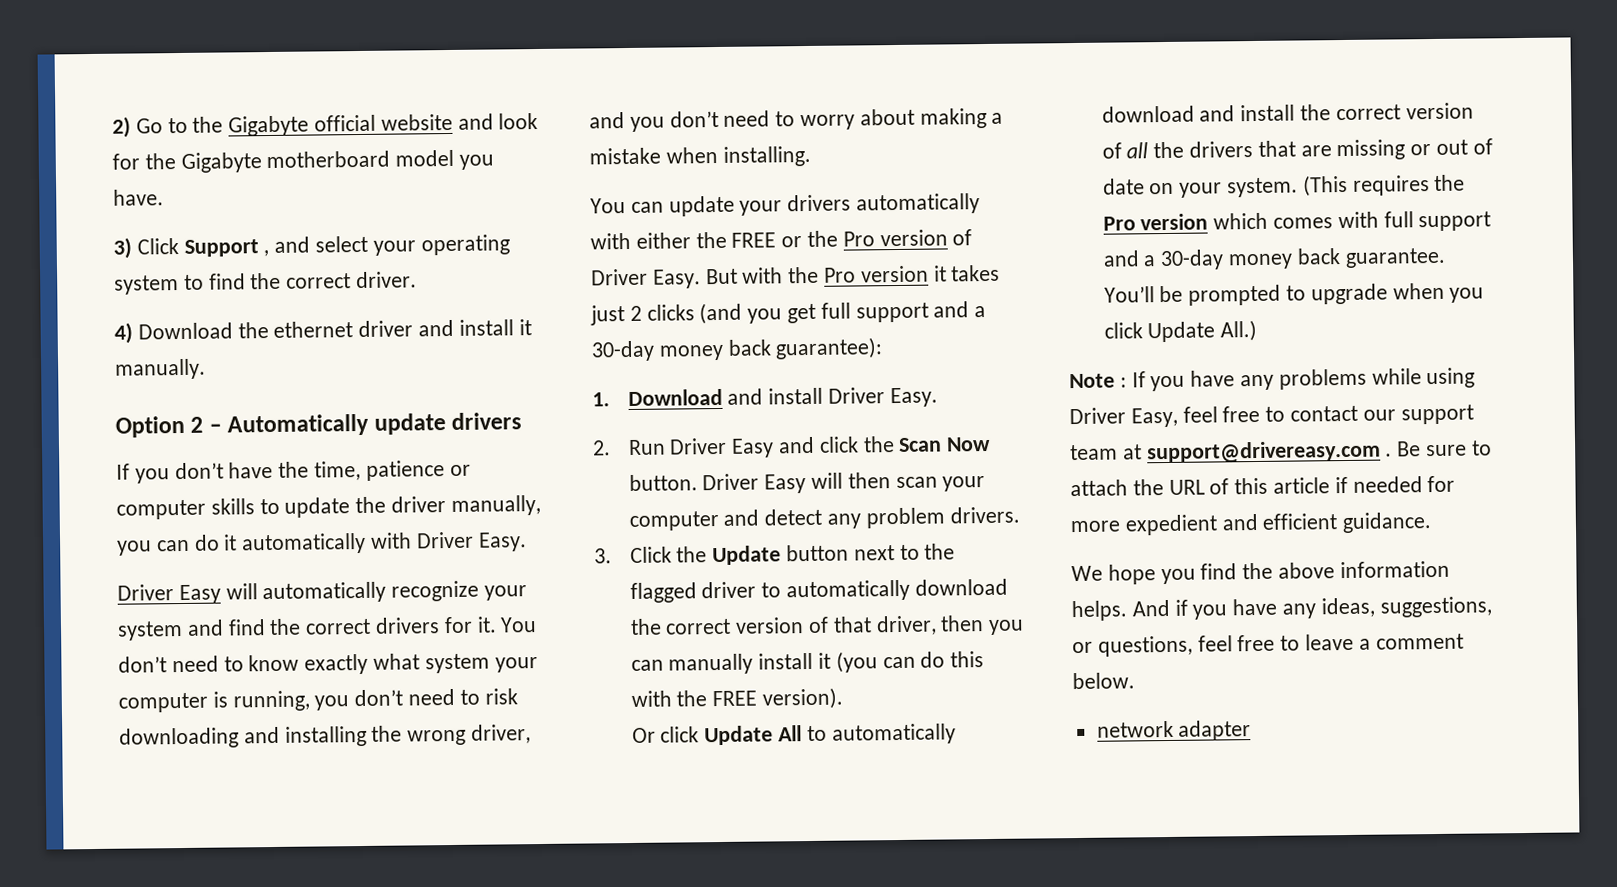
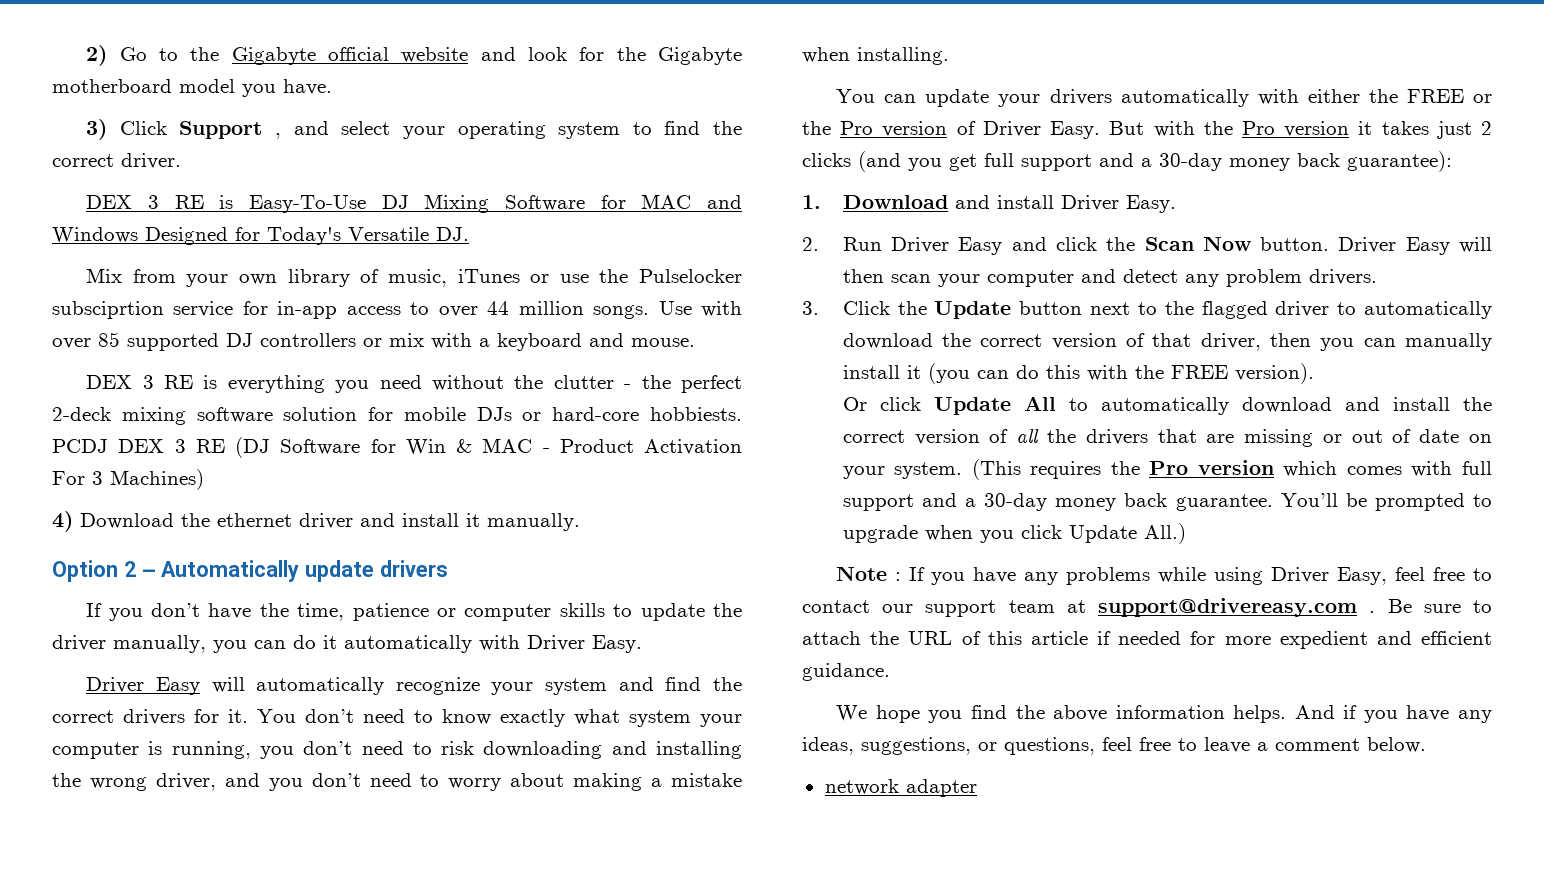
(418, 280) none -> [86,194,742,213] [52,227,469,245] [86,268,742,287] [52,301,742,319] [52,332,695,351] [86,375,742,393] [52,407,742,425] [52,437,742,458] [52,469,204,490] // DEX 3 RE is Easy-To-Use DJ Mixing Software for MAC and Windows Designed for Today's Versatile DJ. // Mix from your own library of music, iTunes or use the Pulselocker subsciprtion service for in-app access to over 44 million songs. Use with over 85 supported DJ controllers or mix with a keyboard and mouse. // DEX 3 RE is everything you need without the clutter - the perfect 2-deck mixing software solution for mobile DJs or hard-core hobbiests. PCDJ DEX 3 RE (DJ Software for Win & MAC - Product Activation For 3 Machines)

